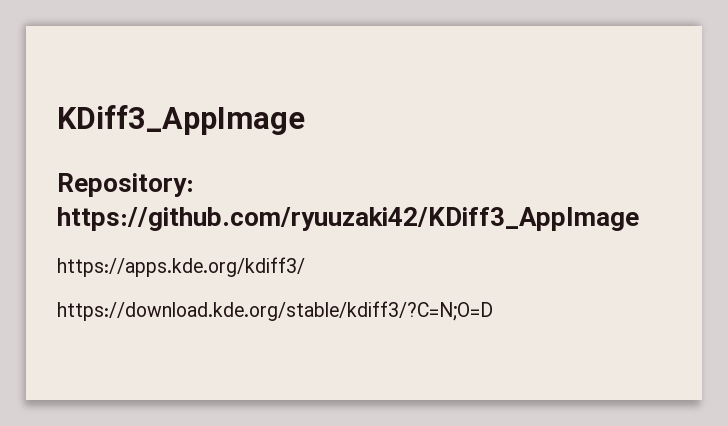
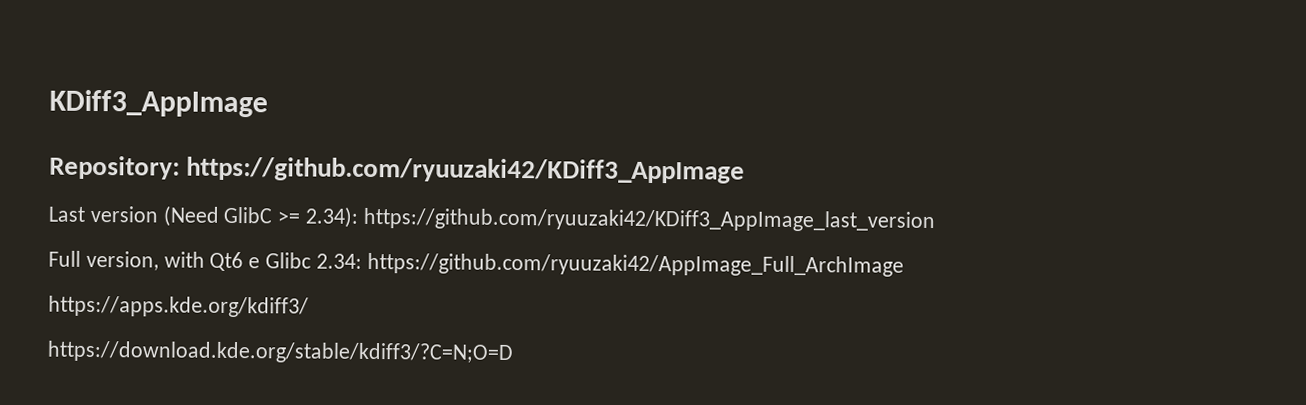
(639, 219) none -> [48,205,935,233] [48,250,904,277] // Last version (Need GlibC >= 2.34): https://github.com/ryuuzaki42/KDiff3_AppImage_last_version // Full version, with Qt6 e Glibc 2.34: https://github.com/ryuuzaki42/AppImage_Full_ArchImage

